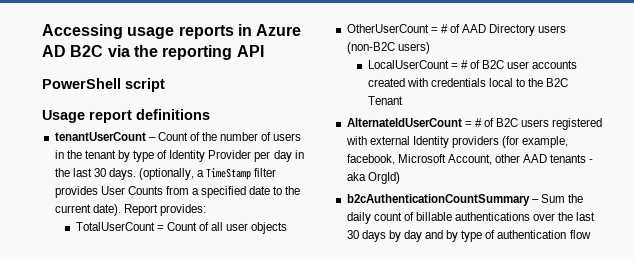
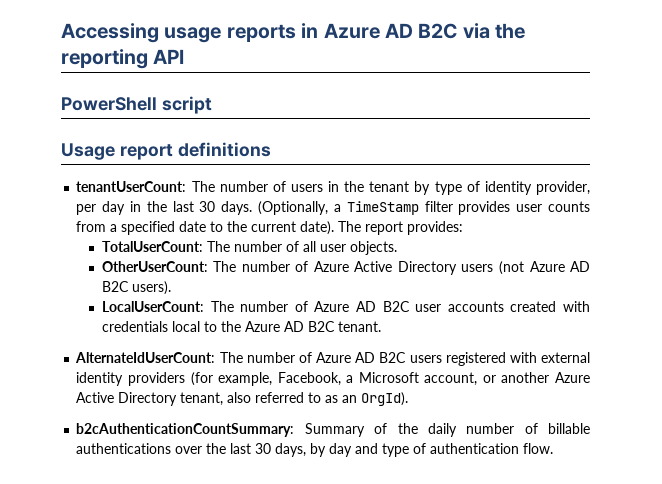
[54,132,218,141] tenantUserCount – Count of the -> [76,181,215,192] tenantUserCount: The
[169,150,252,162] Identity Provider -> [484,181,590,195] identity provider,
[139,168,195,180] (optionally, -> [258,201,329,215] (Optionally,
[100,186,163,195] User Counts -> [516,201,591,212] user counts
[123,204,158,216] Report -> [338,221,404,235] The report
[75,222,288,234] [346,24,567,36] [346,42,430,54] [367,60,481,69] TotalUserCount = Count of all user objects // OtherUserCount = # of AAD Directory users (non-B2C users) // LocalUserCount = # of -> [101,241,397,255] [101,261,590,275] [101,281,171,295] [101,301,376,312] TotalUserCount: The number of all user objects. // OtherUserCount: The number of Azure Active Directory users (not Azure AD B2C users). // LocalUserCount: The number of Azure AD
[546,78,569,87] [367,96,403,105] [346,118,494,127] B2C Tenant // AlternateIdUserCount = # of -> [244,321,381,332] [75,352,376,363] Azure AD B2C tenant. // AlternateIdUserCount: The number of Azure AD
[412,136,449,148] Identity -> [76,372,124,386] identity
[346,154,594,165] [346,172,400,184] [346,194,565,206] facebook, Microsoft Account, other AAD tenants - aka OrgId) // b2cAuthenticationCountSummary – Sum -> [277,372,590,386] [76,392,409,406] [76,423,388,437] Facebook, a Microsoft account, or another Azure Active Directory tenant, also referred to as an OrgId). // b2cAuthenticationCountSummary: Summary of
[373,212,402,221] count -> [466,423,515,434] number
[361,230,386,242] days -> [275,443,307,457] days,
[446,230,459,242] by -> (379, 448) none
[569,230,591,239] flow -> [523,443,554,454] flow.

